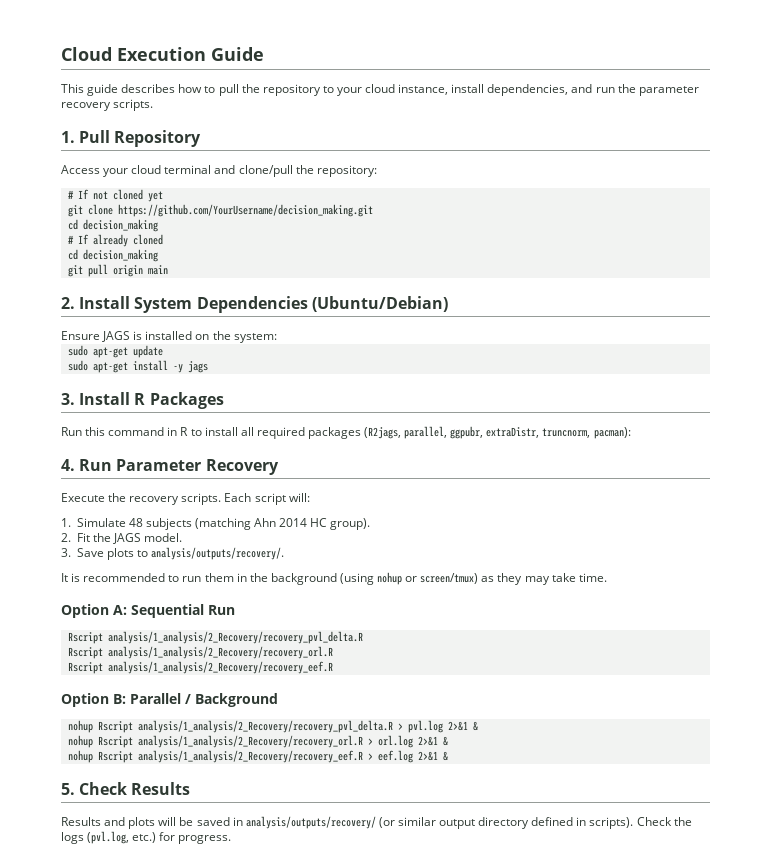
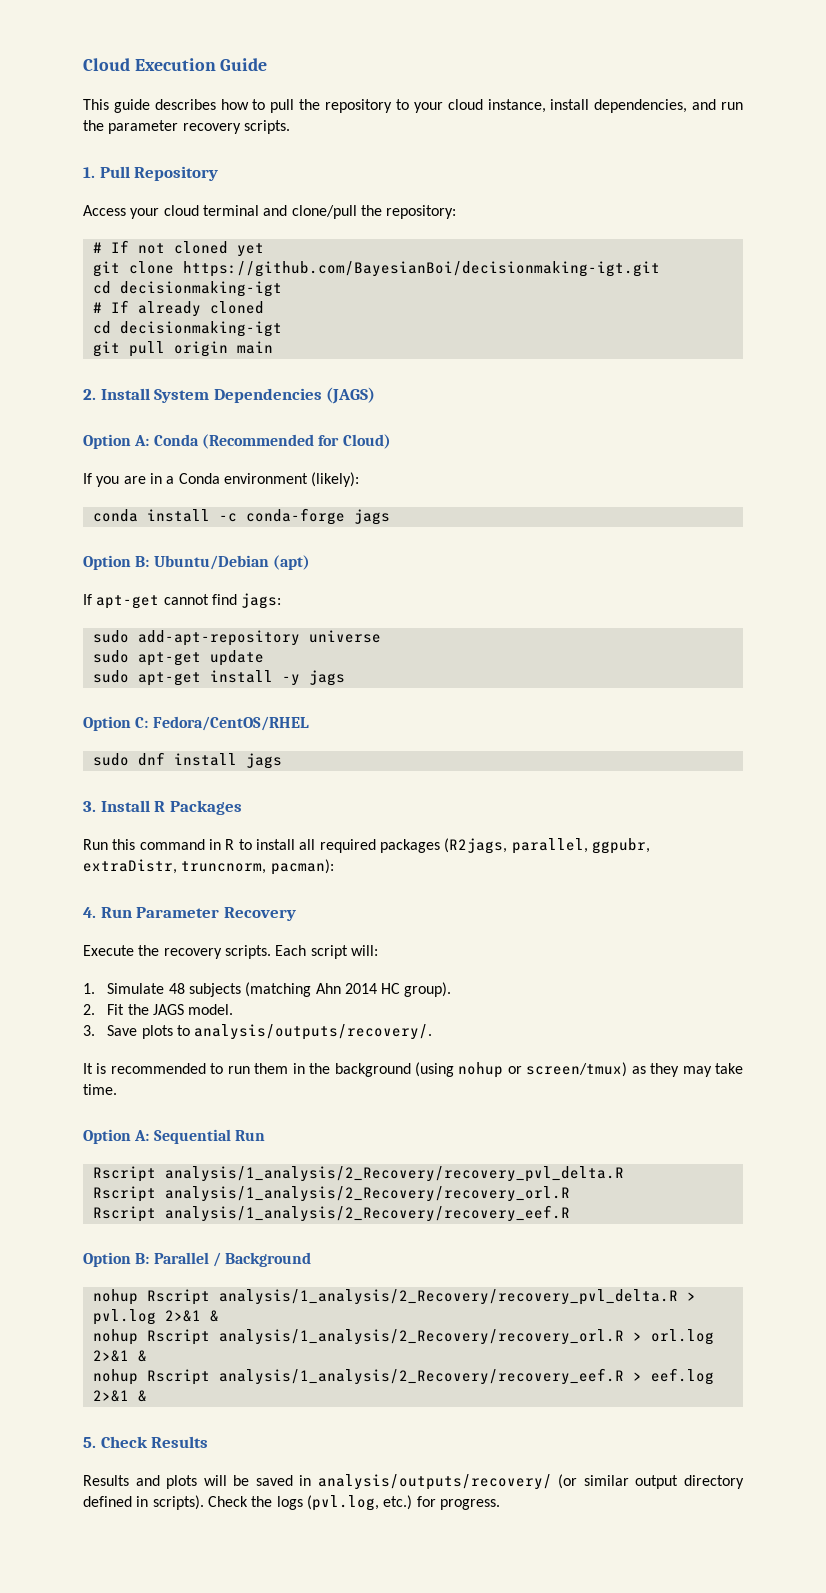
[117,204,373,217] [67,219,158,232] https://github.com/YourUsername/decision_making.git // cd decision_making -> [182,261,660,277] [92,281,282,297] https://github.com/BayesianBoi/decisionmaking-igt.git // cd decisionmaking-igt
[82,249,158,262] decision_making -> [119,321,282,337] decisionmaking-igt
[311,296,448,312] [61,331,277,343] (Ubuntu/Debian) // Ensure JAGS is installed on the system: -> [326,387,376,404] [83,434,391,449] [83,472,360,487] [92,508,390,525] [83,555,310,570] [83,593,282,609] [92,630,381,646] (JAGS) // Option A: Conda (Recommended for Cloud) // If you are in a Conda environment (likely): // conda install -c conda-forge jags // Option B: Ubuntu/Debian (apt) // If apt-get cannot find jags: // sudo add-apt-repository universe
(208, 367) none -> [83,716,309,731] [92,752,282,769] // Option C: Fedora/CentOS/RHEL // sudo dnf install jags

